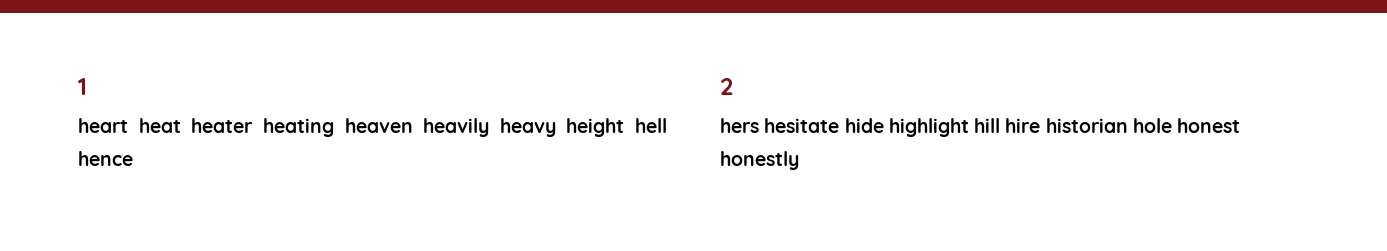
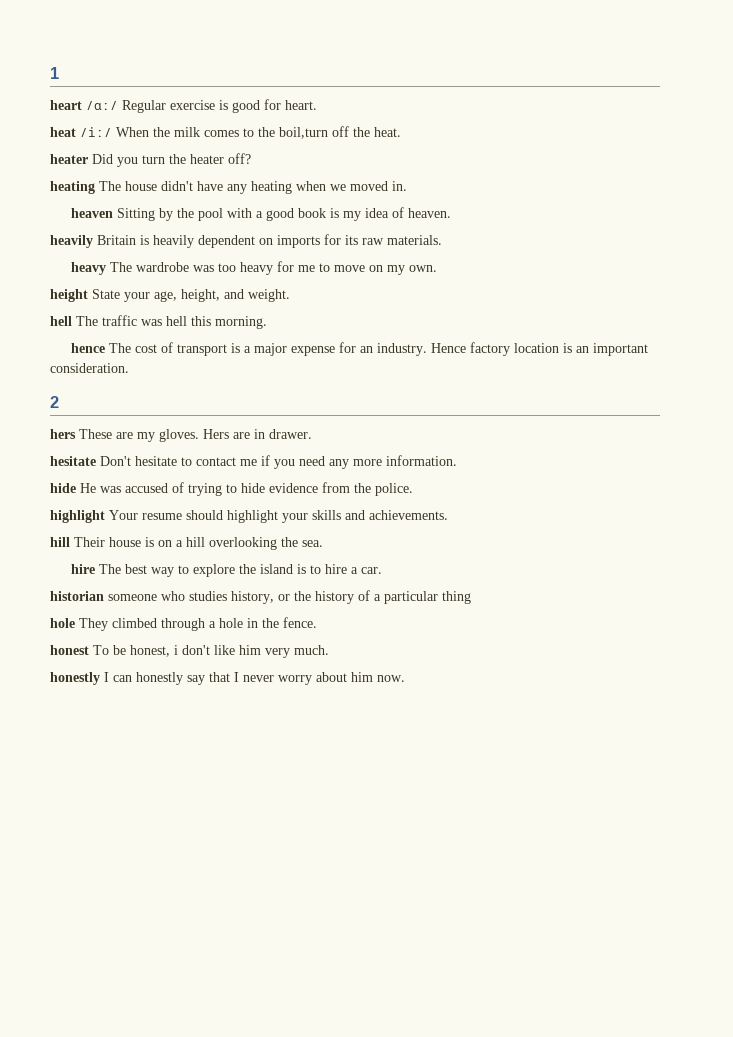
[138,118,667,137] [78,151,133,166] [720,78,733,95] [720,118,1241,137] [720,151,799,170] heat heater heating heaven heavily heavy height hell hence // 2 // hers hesitate hide highlight hill hire historian hole honest honestly -> [86,99,317,113] [50,126,401,139] [50,153,251,167] [50,181,407,194] [70,207,451,221] [50,234,442,248] [70,261,437,275] [50,289,290,302] [50,315,267,329] [70,342,648,356] [50,363,129,373] [50,396,59,408] [50,429,312,442] [50,455,457,469] [50,482,413,496] [50,510,448,523] [50,537,323,550] [70,564,382,577] [50,590,471,604] [50,617,317,631] [50,645,329,658] [50,672,405,685] /ɑː/ Regular exercise is good for heart. // heat /iː/ When the milk comes to the boil,turn off the heat. // heater Did you turn the heater off? // heating The house didn't have any heating when we moved in. // heaven Sitting by the pool with a good book is my idea of heaven. // heavily Britain is heavily dependent on imports for its raw materials. // heavy The wardrobe was too heavy for me to move on my own. // height State your age, height, and weight. // hell The traffic was hell this morning. // hence The cost of transport is a major expense for an industry. Hence factory location is an important consideration. // 2 // hers These are my gloves. Hers are in drawer. // hesitate Don't hesitate to contact me if you need any more information. // hide He was accused of trying to hide evidence from the police. // highlight Your resume should highlight your skills and achievements. // hill Their house is on a hill overlooking the sea. // hire The best way to explore the island is to hire a car. // historian someone who studies history, or the history of a particular thing // hole They climbed through a hole in the fence. // honest To be honest, i don't like him very much. // honestly I can honestly say that I never worry about him now.

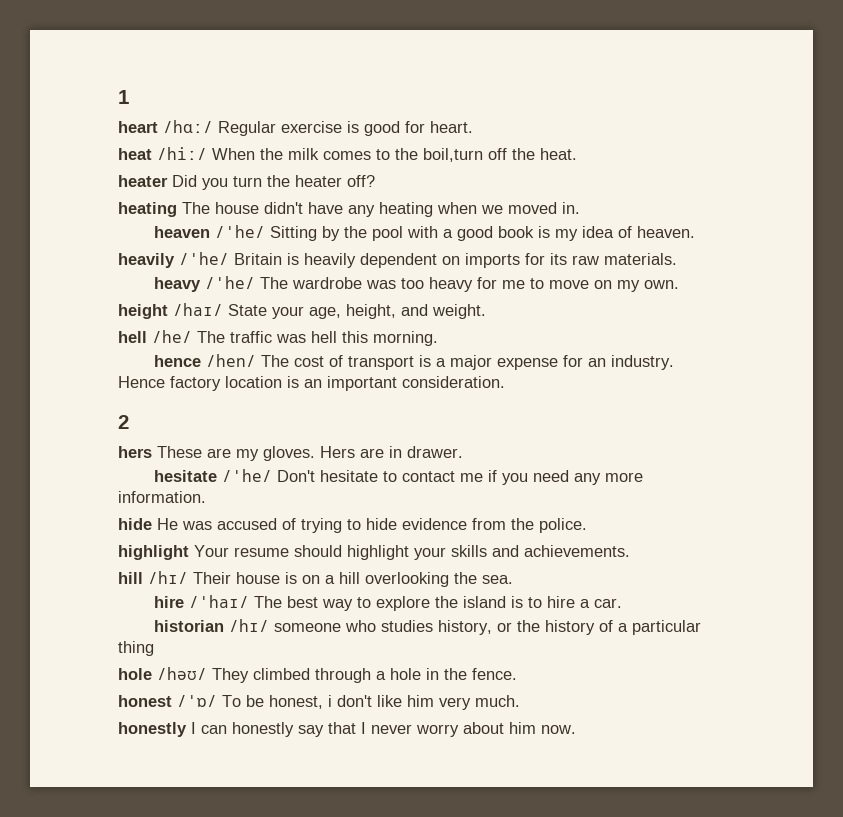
[86,101,118,110] /ɑː/ -> [163,120,213,133] /hɑː/
[80,127,112,137] /iː/ -> [157,147,207,160] /hiː/
(113, 213) none -> [214,225,265,238] /ˈhe/
(93, 241) none -> [179,252,229,265] /ˈhe/
(106, 268) none -> [204,276,255,289] /ˈhe/
(88, 295) none -> [173,303,223,316] /haɪ/
(72, 321) none -> [152,330,192,343] /he/
(105, 348) none -> [205,354,256,367] /hen/
(96, 461) none -> [221,469,272,482] /ˈhe/
(70, 542) none -> [148,571,188,584] /hɪ/
(95, 569) none -> [188,595,249,608] /ˈhaɪ/
(104, 596) none -> [228,619,269,632] /hɪ/
(75, 623) none -> [157,667,207,680] /həʊ/
(89, 650) none -> [177,695,217,707] /ˈɒ/

